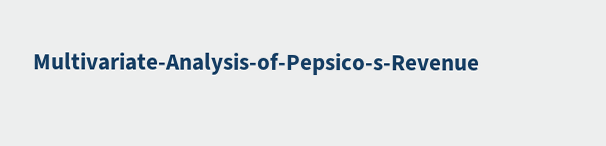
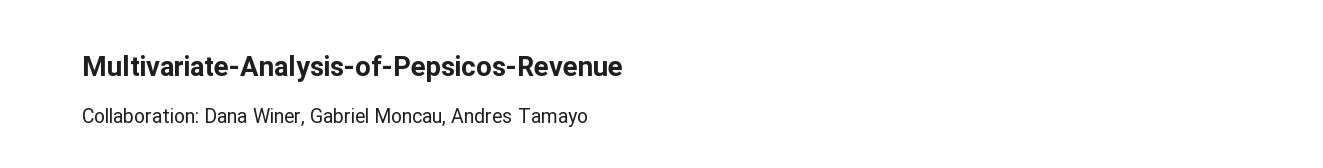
[32,52,480,76] Multivariate-Analysis-of-Pepsico-s-Revenue -> [82,55,623,82] [82,108,588,127] Multivariate-Analysis-of-Pepsicos-Revenue // Collaboration: Dana Winer, Gabriel Moncau, Andres Tamayo

